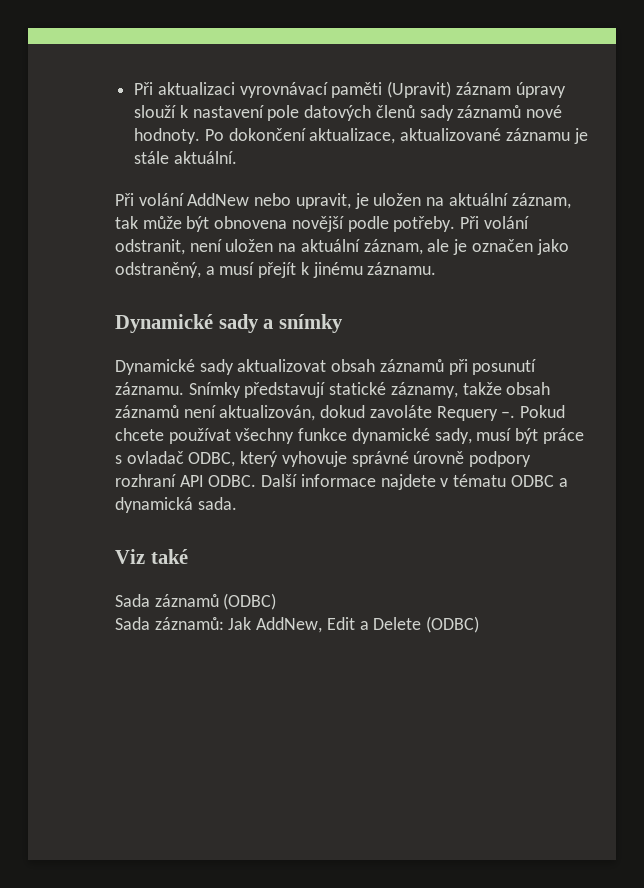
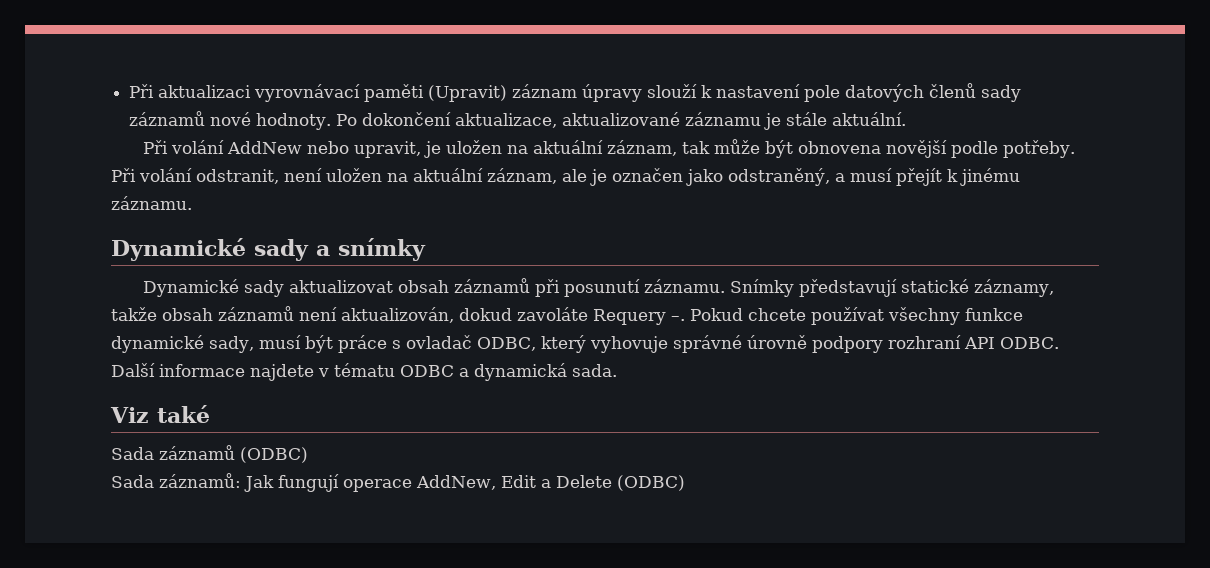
(252, 623) none -> [278,474,412,492] fungují operace

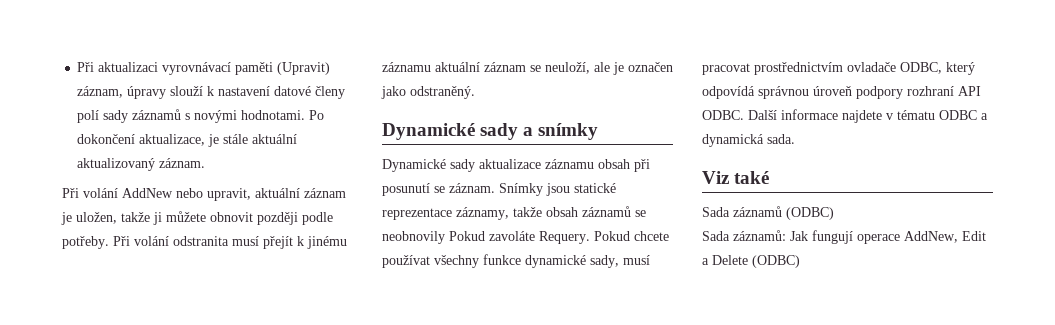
[512,84,578,98] záznam -> [77,86,124,98] záznam,
[804,83,1022,102] [129,111,907,130] pole datových členů sady záznamů nové hodnoty. Po dokončení aktualizace, aktualizované záznamu je stále aktuální. -> [274,86,346,99] [77,109,325,123] [77,134,298,147] [77,158,206,171] datové členy polí sady záznamů s novými hodnotami. Po dokončení aktualizace, je stále aktuální aktualizovaný záznam.
[424,139,1076,158] [111,168,1020,186] [111,196,192,210] je uložen na aktuální záznam, tak může být obnovena novější podle potřeby. Při volání odstranit, není uložen na aktuální záznam, ale je označen jako odstraněný, a musí přejít k jinému záznamu. -> [255,188,346,198] [61,211,333,225] [62,236,347,249] [382,62,673,75] [381,86,475,99] aktuální záznam je uložen, takže ji můžete obnovit později podle potřeby. Při volání odstranita musí přejít k jinému záznamu aktuální záznam se neuloží, ale je označen jako odstraněný.
[289,278,1055,297] [111,306,685,325] aktualizovat obsah záznamů při posunutí záznamu. Snímky představují statické záznamy, takže obsah záznamů není aktualizován, dokud zavoláte Requery –. -> [479,159,650,172] [382,183,616,196] [382,206,646,220] [382,231,590,244] aktualizace záznamu obsah při posunutí se záznam. Snímky jsou statické reprezentace záznamy, takže obsah záznamů se neobnovily Pokud zavoláte Requery.
[304,335,807,353] být práce s ovladač ODBC, který vyhovuje správné úrovně -> [702,62,975,75] [702,86,852,99] pracovat prostřednictvím ovladače ODBC, který odpovídá správnou úroveň

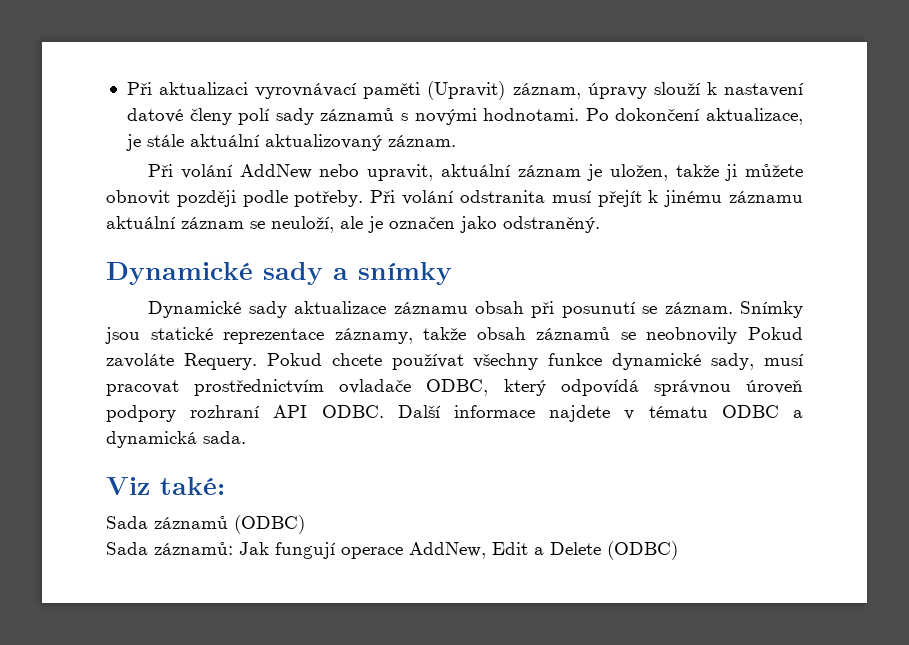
[734,171,770,184] také -> [160,477,225,495] také:

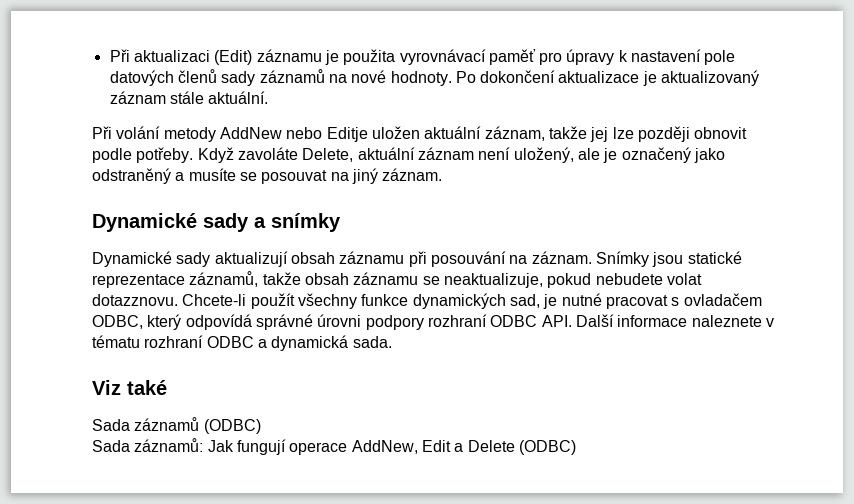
[255,81,805,100] [126,108,804,125] [125,134,456,151] [148,164,233,179] vyrovnávací paměti (Upravit) záznam, úpravy slouží k nastavení datové členy polí sady záznamů s novými hodnotami. Po dokončení aktualizace, je stále aktuální aktualizovaný záznam. // Při volání -> [214,49,736,65] [109,69,760,86] [109,91,269,104] [92,126,216,142] (Edit) záznamu je použita vyrovnávací paměť pro úpravy k nastavení pole datových členů sady záznamů na nové hodnoty. Po dokončení aktualizace je aktualizovaný záznam stále aktuální. // Při volání metody
[367,164,803,181] [106,190,804,207] [106,216,600,233] upravit, aktuální záznam je uložen, takže ji můžete obnovit později podle potřeby. Při volání odstranita musí přejít k jinému záznamu aktuální záznam se neuloží, ale je označen jako odstraněný. -> [326,126,748,142] [92,147,725,163] [92,168,443,184] Editje uložen aktuální záznam, takže jej lze později obnovit podle potřeby. Když zavoláte Delete, aktuální záznam není uložený, ale je označený jako odstraněný a musíte se posouvat na jiný záznam.
[294,301,658,318] aktualizace záznamu obsah při posunutí se -> [214,251,528,267] aktualizují obsah záznamu při posouvání na
[334,328,413,344] záznamy, -> [189,271,259,287] záznamů,
[536,327,803,344] [106,353,805,370] [106,379,803,396] [106,405,384,422] záznamů se neobnovily Pokud zavoláte Requery. Pokud chcete používat všechny funkce dynamické sady, musí pracovat prostřednictvím ovladače ODBC, který odpovídá správnou úroveň podpory rozhraní API ODBC. -> [353,272,702,288] [92,293,762,309] [92,314,572,330] záznamu se neaktualizuje, pokud nebudete volat dotazznovu. Chcete-li použít všechny funkce dynamických sad, je nutné pracovat s ovladačem ODBC, který odpovídá správné úrovni podpory rozhraní ODBC API.
[549,405,611,422] najdete -> [691,315,762,327] naleznete
(708, 412) none -> [144,335,204,348] rozhraní
[160,477,225,495] také: -> [127,380,167,395] také

